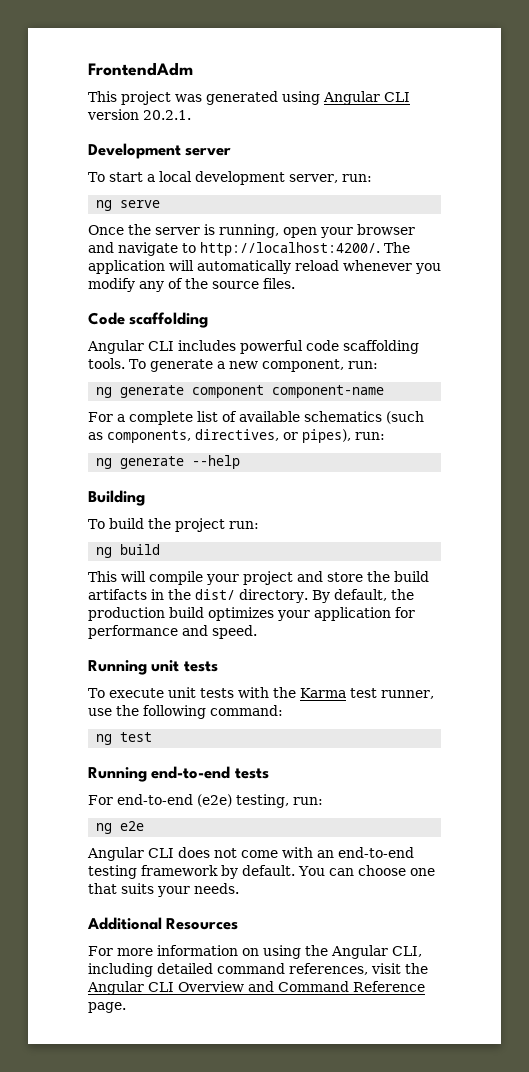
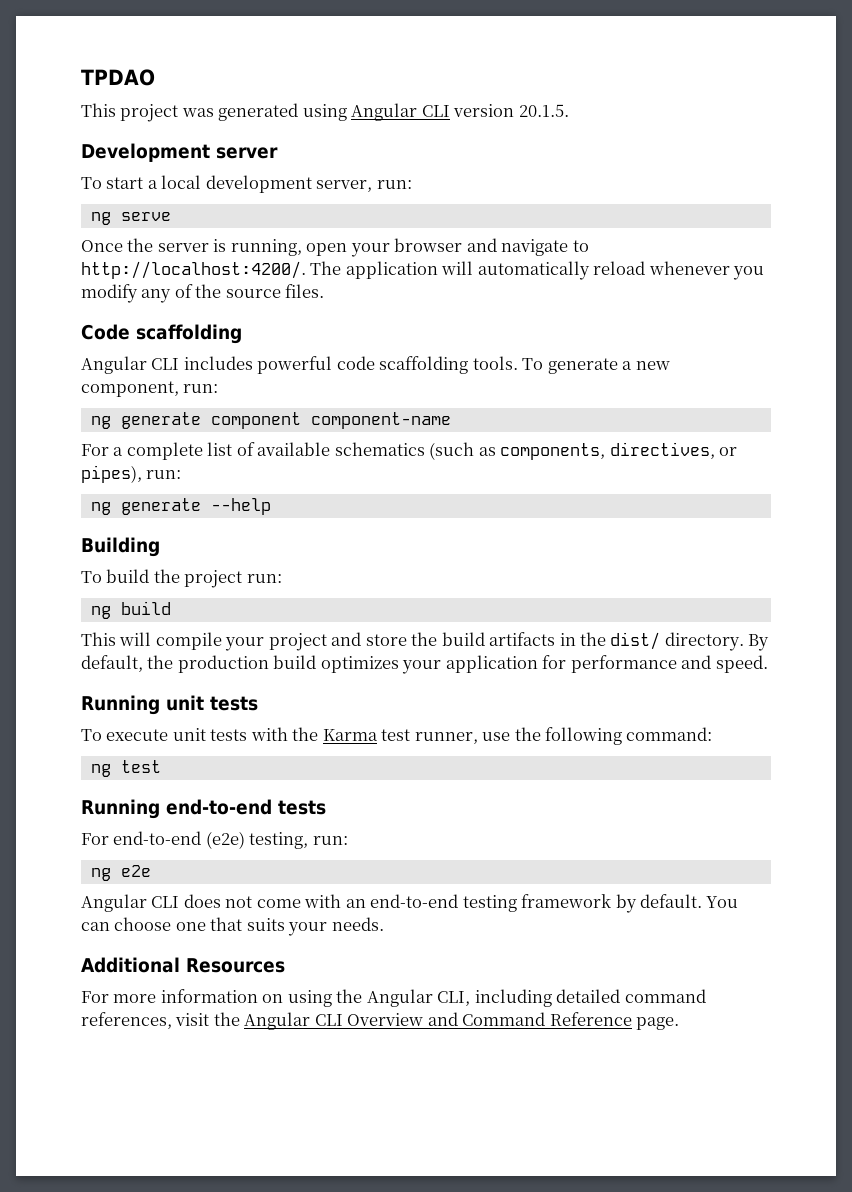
[88,62,193,76] FrontendAdm -> [81,69,155,86] TPDAO
[143,110,191,120] 20.2.1. -> [518,104,569,117] 20.1.5.

